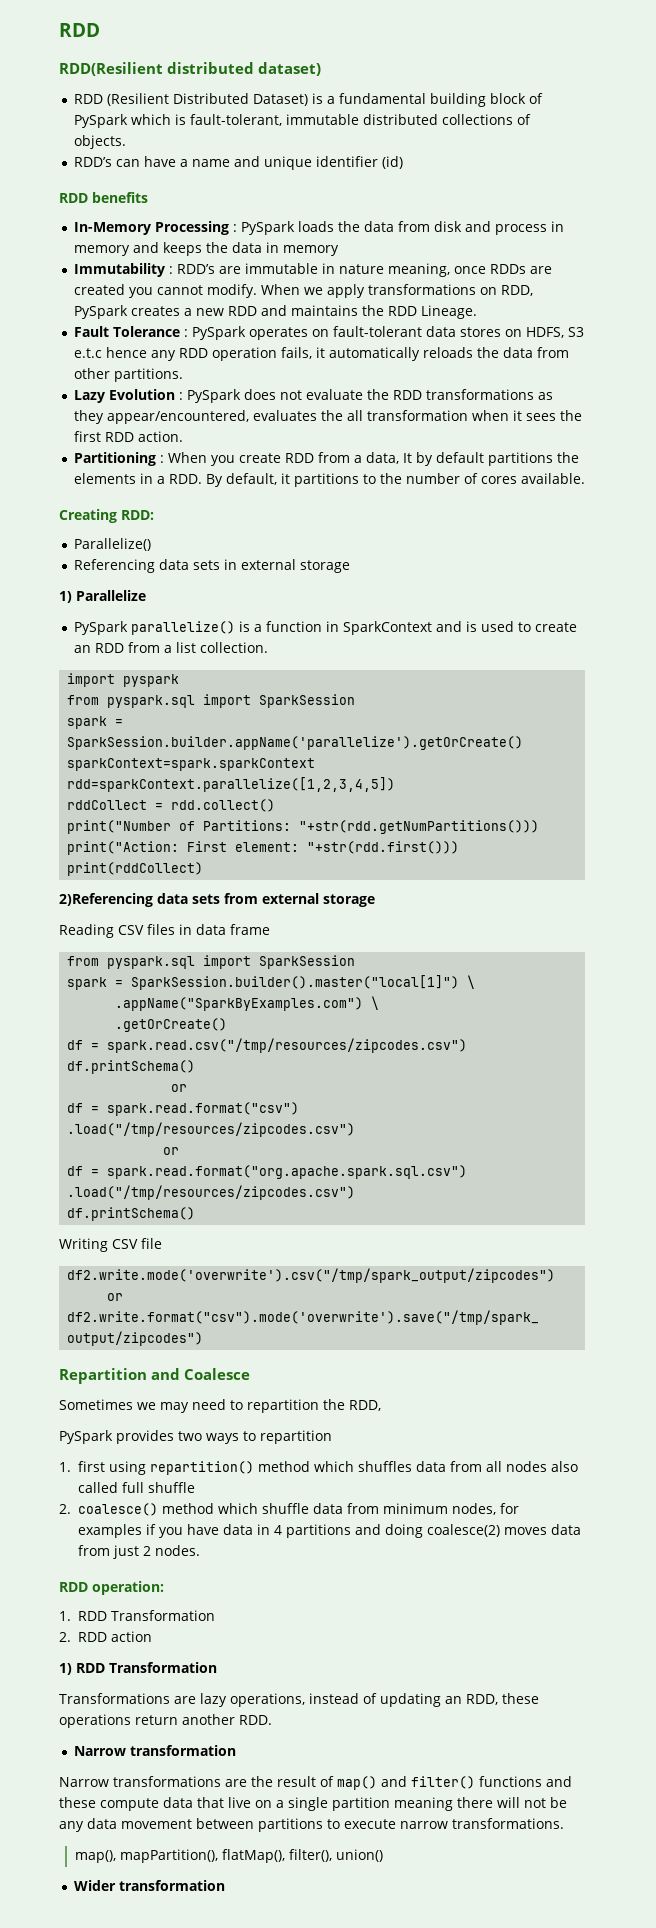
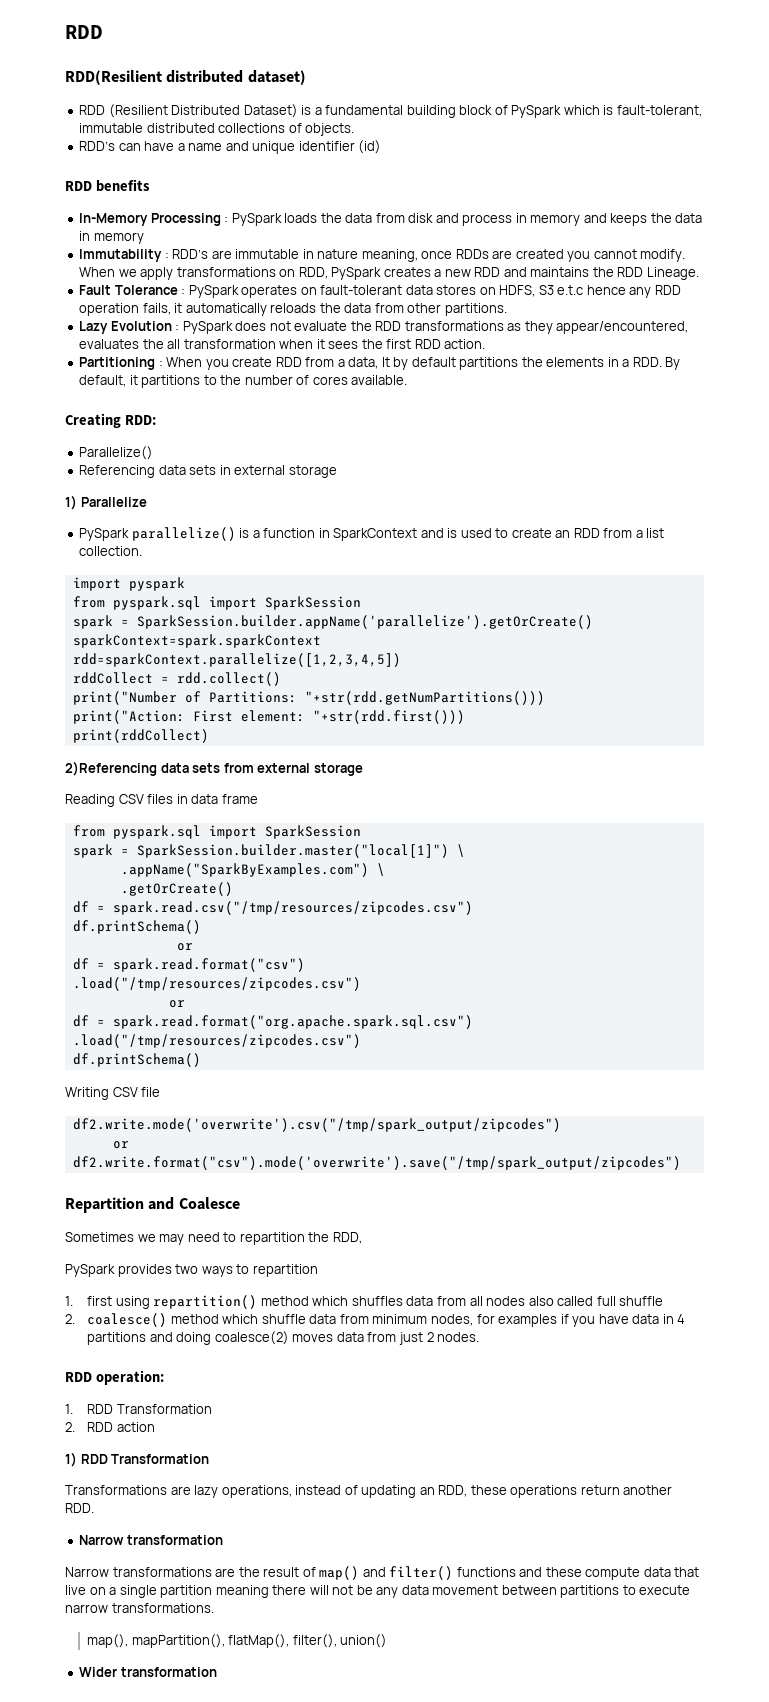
[131,975,460,990] SparkSession.builder().master("local[1]") -> [136,844,449,858] SparkSession.builder.master("local[1]")

